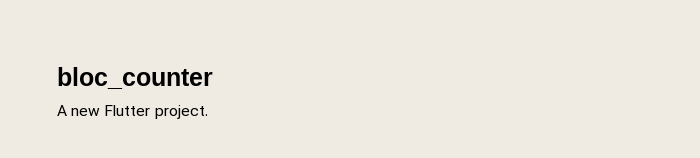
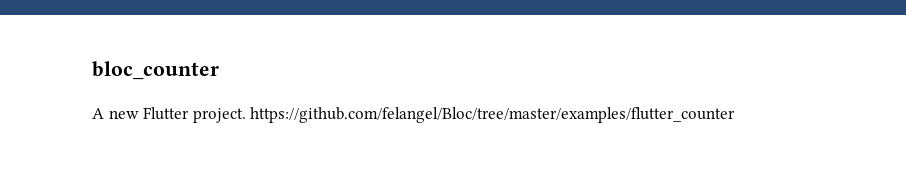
(208, 112) none -> [250,107,736,123] https://github.com/felangel/Bloc/tree/master/examples/flutter_counter

